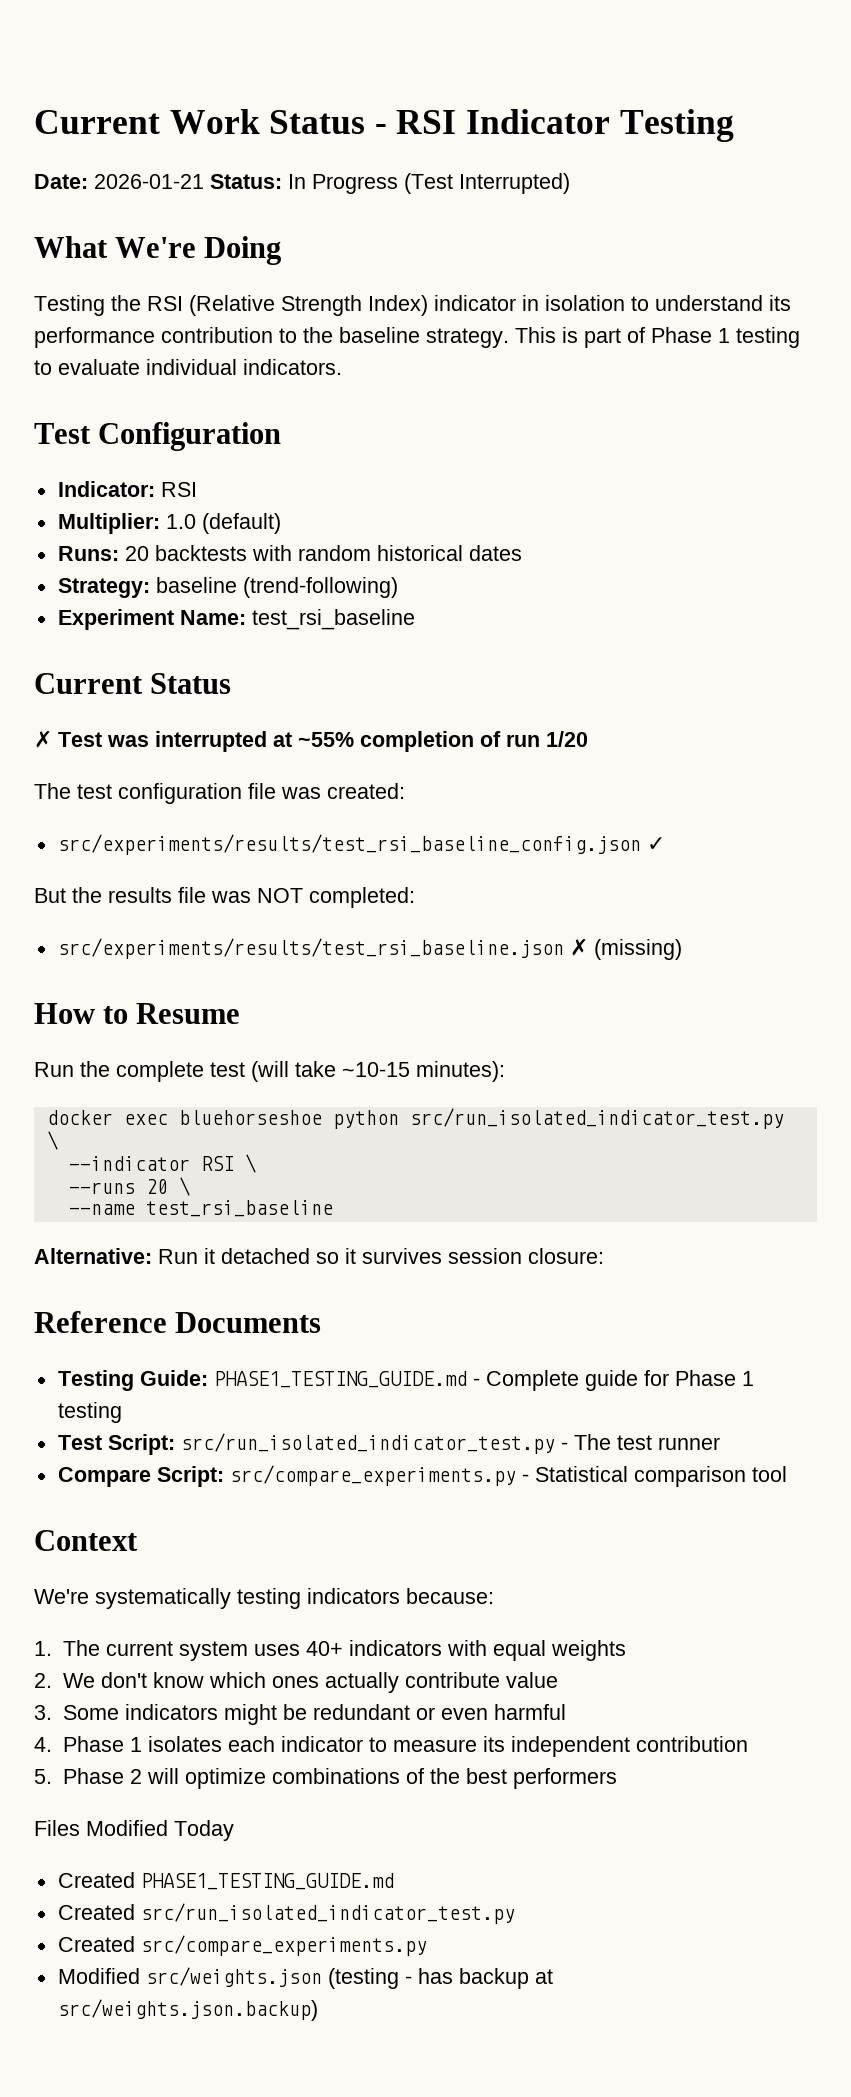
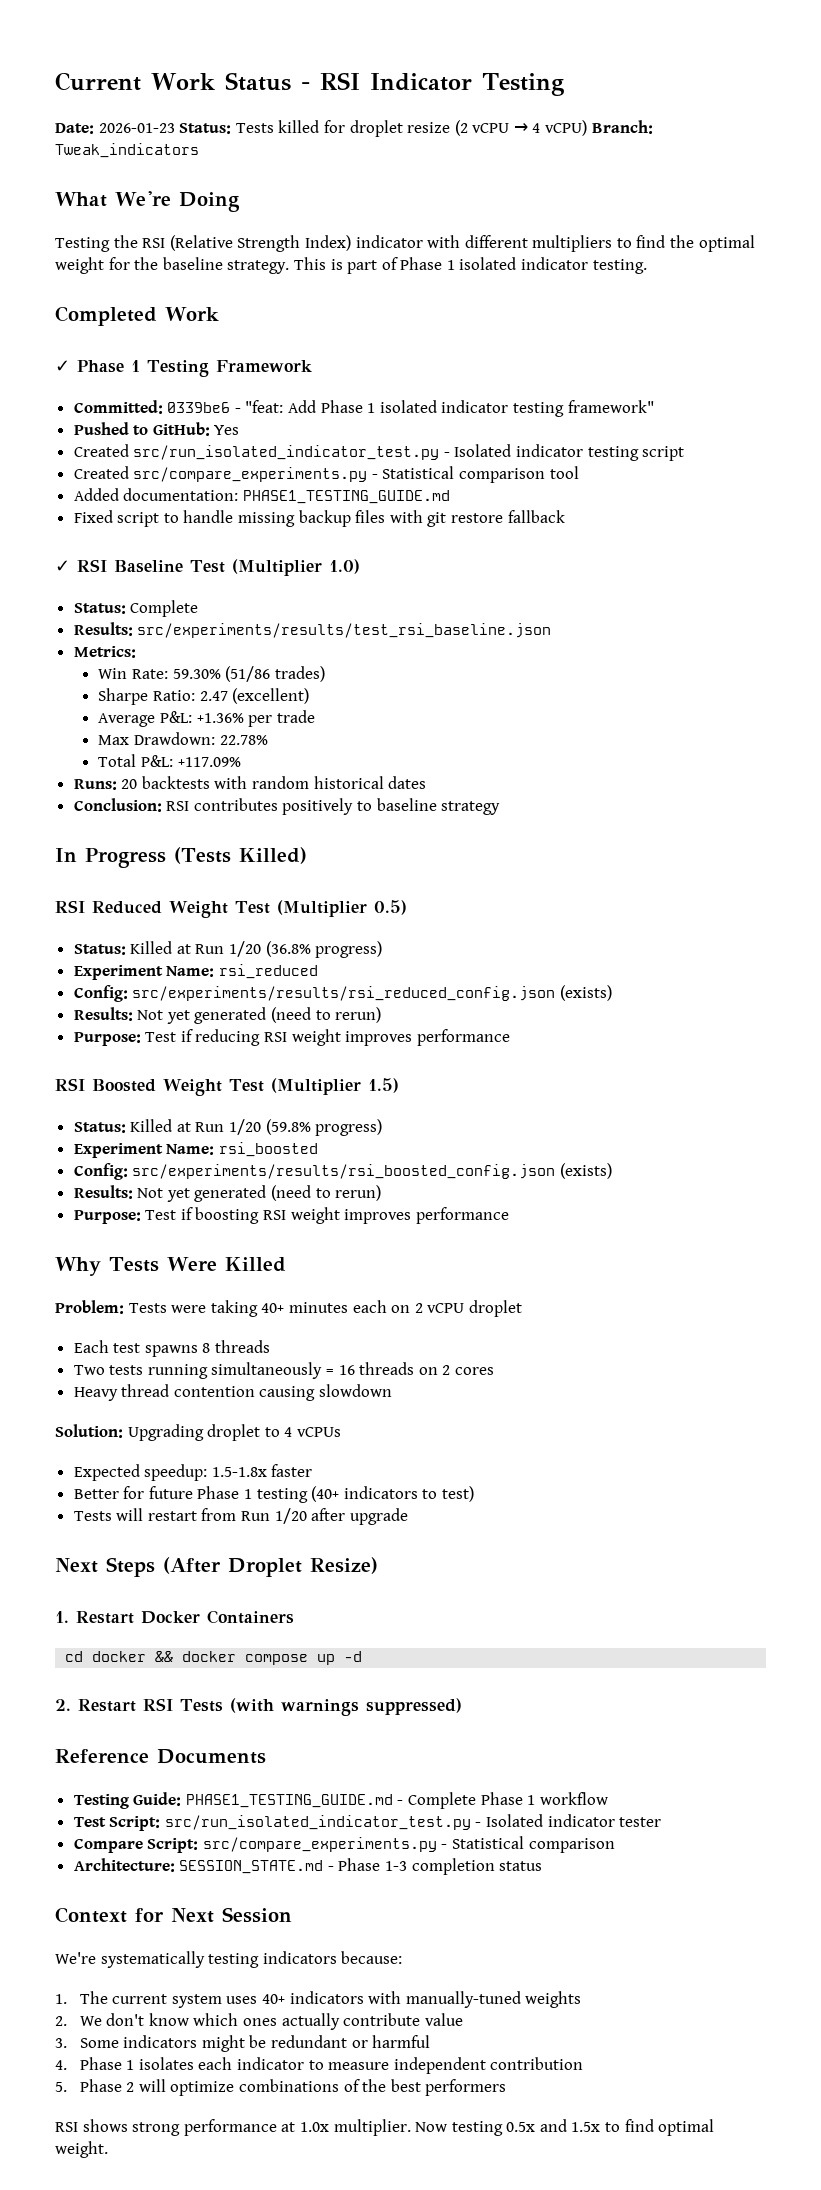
[94,173,570,194] 2026-01-21 Status: In Progress (Test Interrupted) -> [98,120,653,137] [55,143,199,158] 2026-01-23 Status: Tests killed for droplet resize (2 vCPU → 4 vCPU) Branch: Tweak_indicators
[522,295,791,311] [34,327,297,348] in isolation to understand its performance contribution to -> [427,235,755,252] [55,257,130,274] with different multipliers to find the optimal weight for
[736,327,800,348] [34,359,342,375] [34,422,282,451] [57,481,197,497] [57,513,281,534] testing to evaluate individual indicators. // Test Configuration // Indicator: RSI // Multiplier: 1.0 (default) -> [459,257,647,274] [55,306,219,326] [55,360,312,377] [73,400,654,417] [73,422,240,436] [73,444,685,461] [73,466,579,483] [73,488,450,504] [73,510,565,527] [55,559,360,576] [73,600,199,617] [73,622,552,638] [73,646,136,658] [98,666,325,682] [98,688,310,705] [98,710,315,727] [98,732,268,745] [98,754,241,767] isolated indicator testing. // Completed Work // ✓ Phase 1 Testing Framework // Committed: 0339be6 - "feat: Add Phase 1 isolated indicator testing framework" // Pushed to GitHub: Yes // Created src/run_isolated_indicator_test.py - Isolated indicator testing script // Created src/compare_experiments.py - Statistical comparison tool // Added documentation: PHASE1_TESTING_GUIDE.md // Fixed script to handle missing backup files with git restore fallback // ✓ RSI Baseline Test (Multiplier 1.0) // Status: Complete // Results: src/experiments/results/test_rsi_baseline.json // Metrics: // Win Rate: 59.30% (51/86 trades) // Sharpe Ratio: 2.47 (excellent) // Average P&L: +1.36% per trade // Max Drawdown: 22.78% // Total P&L: +117.09%
[57,577,398,598] [57,609,415,630] [34,673,232,694] [34,730,588,752] [34,783,405,804] [57,834,665,855] [34,887,415,908] [57,938,682,960] [34,1003,241,1024] [34,1061,505,1082] [46,1108,784,1129] [46,1131,58,1150] [68,1154,256,1173] [68,1177,190,1196] [68,1200,333,1217] [34,1248,604,1264] Strategy: baseline (trend-following) // Experiment Name: test_rsi_baseline // Current Status // ✗ Test was interrupted at ~55% completion of run 1/20 // The test configuration file was created: // src/experiments/results/test_rsi_baseline_config.json ✓ // But the results file was NOT completed: // src/experiments/results/test_rsi_baseline.json ✗ (missing) // How to Resume // Run the complete test (will take ~10-15 minutes): // docker exec bluehorseshoe python src/run_isolated_indicator_test.py \ // --indicator RSI \ // --runs 20 \ // --name test_rsi_baseline // Alternative: Run it detached so it survives session closure: -> [73,798,501,815] [55,847,307,868] [55,900,407,918] [73,941,383,958] [73,964,318,980] [73,985,612,1002] [73,1007,382,1024] [73,1029,510,1046] [55,1078,399,1096] [73,1119,383,1136] [73,1142,318,1158] [73,1163,612,1180] [73,1185,382,1202] [73,1207,509,1224] [55,1257,286,1276] [55,1300,522,1317] [73,1340,271,1357] [73,1362,495,1379] [73,1384,393,1401] [55,1424,341,1441] [73,1464,313,1481] [73,1486,475,1503] [73,1508,408,1525] [55,1557,378,1577] [55,1610,294,1624] [65,1651,363,1665] [55,1698,462,1716] Conclusion: RSI contributes positively to baseline strategy // In Progress (Tests Killed) // RSI Reduced Weight Test (Multiplier 0.5) // Status: Killed at Run 1/20 (36.8% progress) // Experiment Name: rsi_reduced // Config: src/experiments/results/rsi_reduced_config.json (exists) // Results: Not yet generated (need to rerun) // Purpose: Test if reducing RSI weight improves performance // RSI Boosted Weight Test (Multiplier 1.5) // Status: Killed at Run 1/20 (59.8% progress) // Experiment Name: rsi_boosted // Config: src/experiments/results/rsi_boosted_config.json (exists) // Results: Not yet generated (need to rerun) // Purpose: Test if boosting RSI weight improves performance // Why Tests Were Killed // Problem: Tests were taking 40+ minutes each on 2 vCPU droplet // Each test spawns 8 threads // Two tests running simultaneously = 16 threads on 2 cores // Heavy thread contention causing slowdown // Solution: Upgrading droplet to 4 vCPUs // Expected speedup: 1.5-1.8x faster // Better for future Phase 1 testing (40+ indicators to test) // Tests will restart from Run 1/20 after upgrade // Next Steps (After Droplet Resize) // 1. Restart Docker Containers // cd docker && docker compose up -d // 2. Restart RSI Tests (with warnings suppressed)
[584,1370,754,1391] [57,1402,122,1423] guide for Phase 1 testing -> [480,1792,608,1805] Phase 1 workflow
[573,1434,720,1450] The test runner -> [486,1814,662,1827] Isolated indicator tester
[751,1466,787,1482] [34,1530,138,1551] tool // Context -> [73,1858,543,1875] [55,1907,292,1923] // Architecture: SESSION_STATE.md - Phase 1-3 completion status // Context for Next Session
[493,1640,547,1661] equal -> [405,1991,521,2008] manually-tuned
[441,1708,489,1720] even -> (368, 2044) none
[483,1736,506,1752] its -> (390, 2066) none
[34,1820,234,1841] [57,1872,394,1890] [57,1903,515,1924] [57,1935,427,1956] [57,1967,553,1989] [57,1999,318,2021] Files Modified Today // Created PHASE1_TESTING_GUIDE.md // Created src/run_isolated_indicator_test.py // Created src/compare_experiments.py // Modified src/weights.json (testing - has backup at src/weights.json.backup) -> [55,2119,715,2136] [55,2141,108,2158] RSI shows strong performance at 1.0x multiplier. Now testing 0.5x and 1.5x to find optimal weight.

